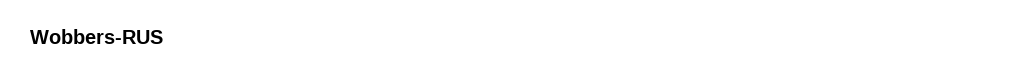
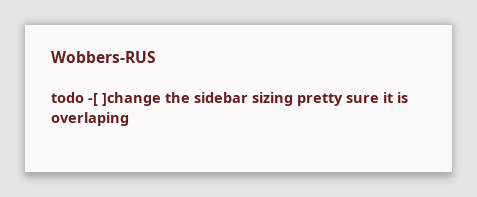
(163, 36) none -> [51,92,408,106] [51,112,129,126] // todo -[ ]change the sidebar sizing pretty sure it is overlaping

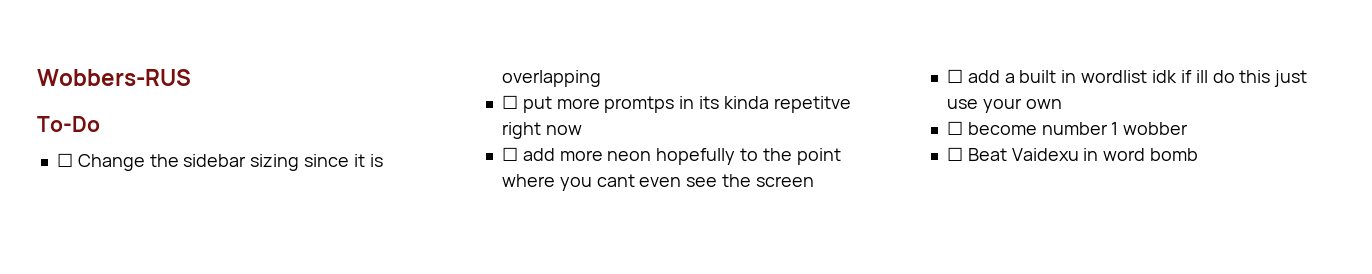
[51,92,408,106] [51,112,129,126] todo -[ ]change the sidebar sizing pretty sure it is overlaping -> [37,116,100,132] [56,153,383,171] [501,70,601,87] [501,95,851,113] [501,122,582,139] [501,147,841,165] [501,174,814,191] [946,69,1308,87] [946,98,1062,113] [946,121,1189,135] [946,147,1199,161] To-Do // ☐ Change the sidebar sizing since it is overlapping // ☐ put more promtps in its kinda repetitve right now // ☐ add more neon hopefully to the point where you cant even see the screen // ☐ add a built in wordlist idk if ill do this just use your own // ☐ become number 1 wobber // ☐ Beat Vaidexu in word bomb

